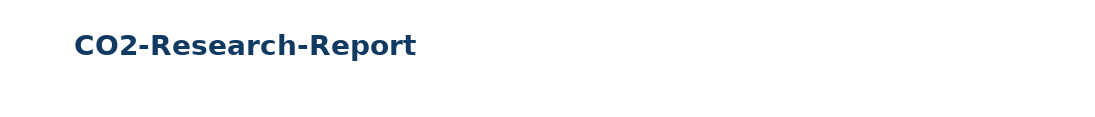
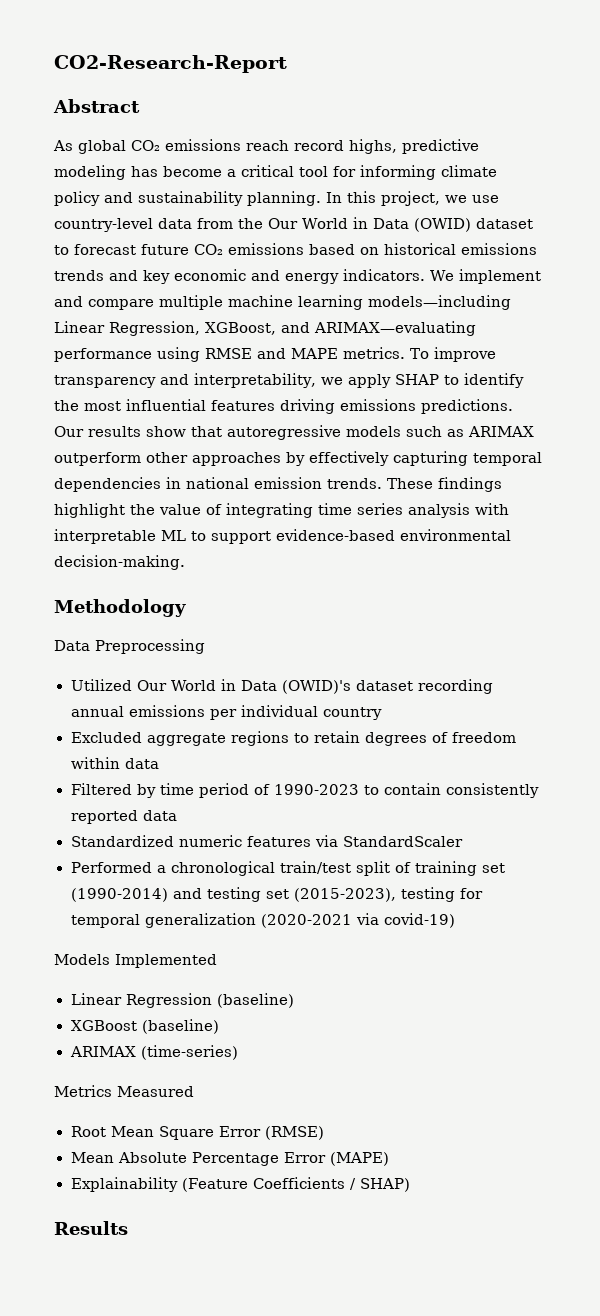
(416, 47) none -> [53,99,140,113] [53,139,479,154] [54,165,497,180] [54,191,499,206] [54,217,533,232] [54,243,537,255] [54,269,541,284] [54,295,511,310] [54,321,476,336] [54,347,496,362] [54,373,524,388] [54,399,513,414] [54,425,534,440] [54,451,542,466] [54,477,502,492] [54,503,509,518] [54,529,511,544] [54,555,185,570] [54,599,186,617] [54,639,205,654] [70,679,494,694] [70,705,382,720] [70,731,516,746] [70,757,159,769] [70,783,539,798] [70,810,177,824] [70,835,463,847] [70,861,505,876] [70,887,483,902] [70,913,455,928] [54,954,217,968] [70,993,294,1008] [70,1019,219,1034] [69,1045,238,1060] [54,1085,194,1097] [70,1126,324,1140] [70,1152,389,1166] [70,1177,410,1192] [54,1221,128,1235] // Abstract // As global CO₂ emissions reach record highs, predictive modeling has become a critical tool for informing climate policy and sustainability planning. In this project, we use country-level data from the Our World in Data (OWID) dataset to forecast future CO₂ emissions based on historical emissions trends and key economic and energy indicators. We implement and compare multiple machine learning models—including Linear Regression, XGBoost, and ARIMAX—evaluating performance using RMSE and MAPE metrics. To improve transparency and interpretability, we apply SHAP to identify the most influential features driving emissions predictions. Our results show that autoregressive models such as ARIMAX outperform other approaches by effectively capturing temporal dependencies in national emission trends. These findings highlight the value of integrating time series analysis with interpretable ML to support evidence-based environmental decision-making. // Methodology // Data Preprocessing // Utilized Our World in Data (OWID)'s dataset recording annual emissions per individual country // Excluded aggregate regions to retain degrees of freedom within data // Filtered by time period of 1990-2023 to contain consistently reported data // Standardized numeric features via StandardScaler // Performed a chronological train/test split of training set (1990-2014) and testing set (2015-2023), testing for temporal generalization (2020-2021 via covid-19) // Models Implemented // Linear Regression (baseline) // XGBoost (baseline) // ARIMAX (time-series) // Metrics Measured // Root Mean Square Error (RMSE) // Mean Absolute Percentage Error (MAPE) // Explainability (Feature Coefficients / SHAP) // Results

